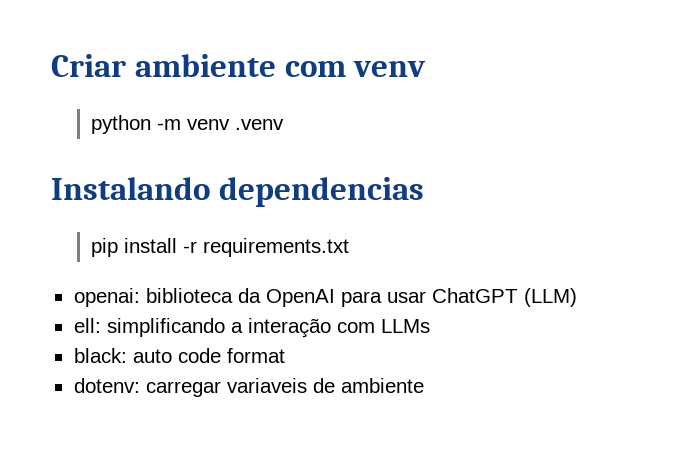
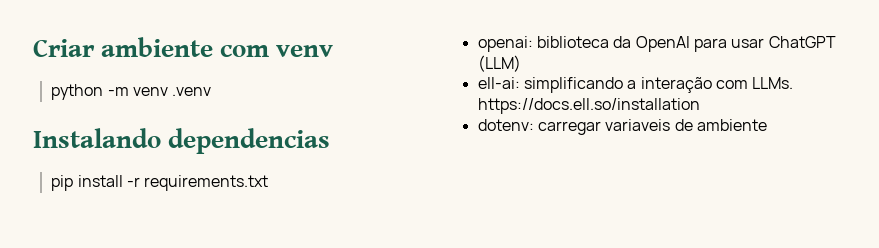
[73,318,101,333] ell: -> [477,77,520,89] ell-ai:
[380,319,430,333] [73,348,285,363] LLMs // black: auto code format -> [752,77,794,89] [477,98,700,114] LLMs. https://docs.ell.so/installation

